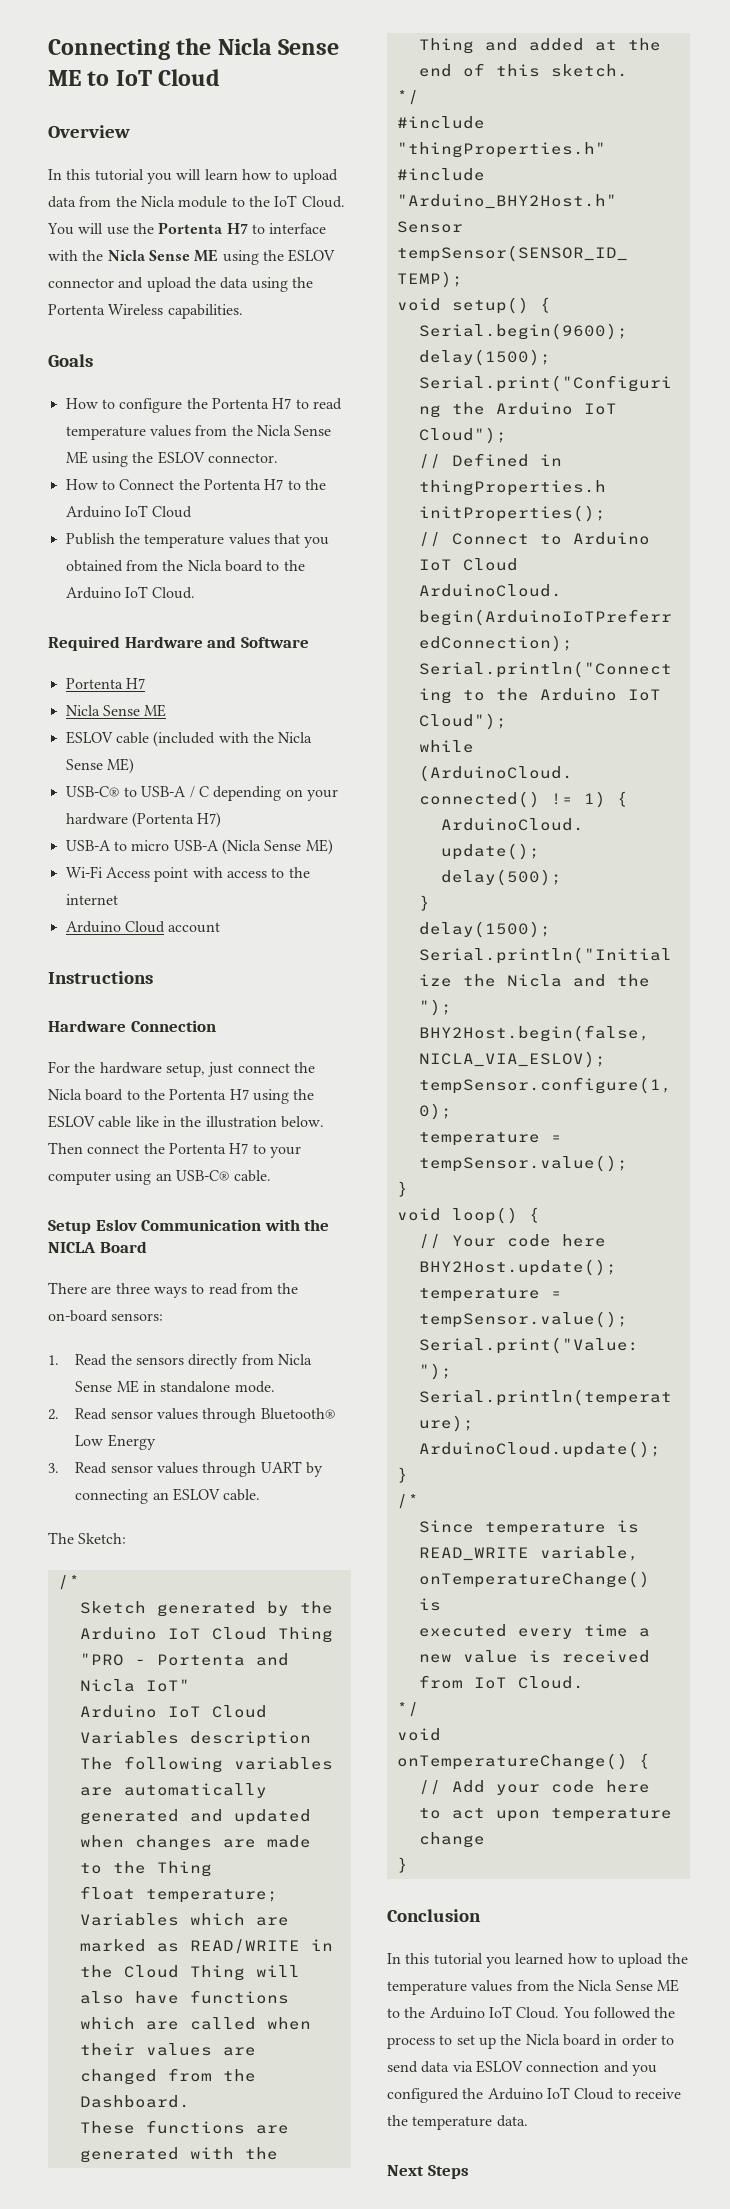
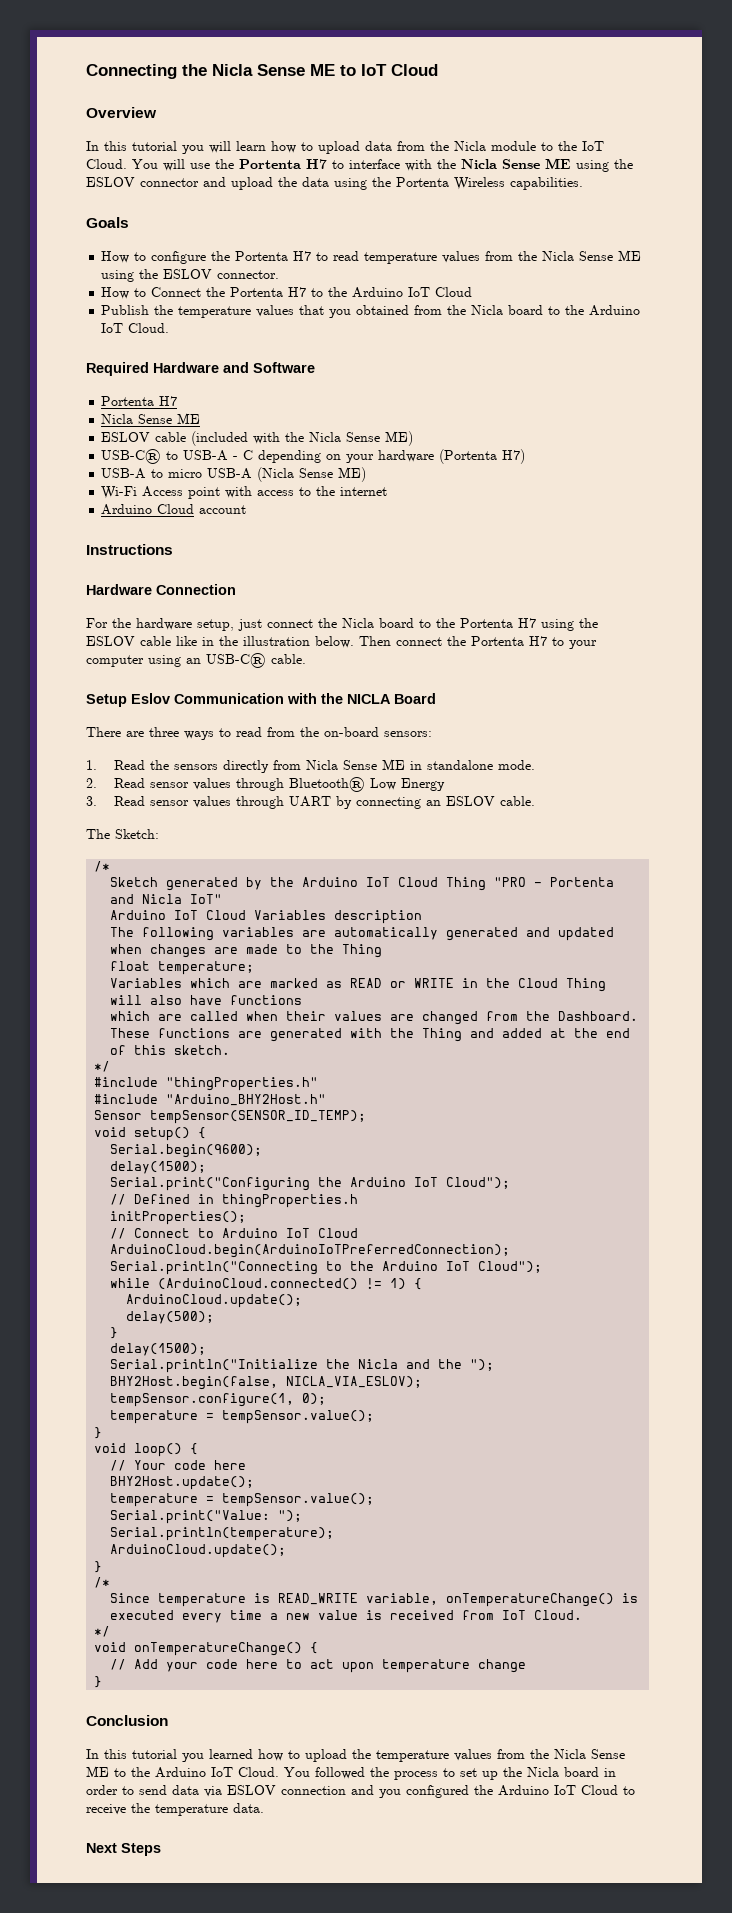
[189,786,195,798] / -> [233,456,239,460] -
[189,1939,300,1954] READ/WRITE -> [350,978,455,988] READ or WRITE

